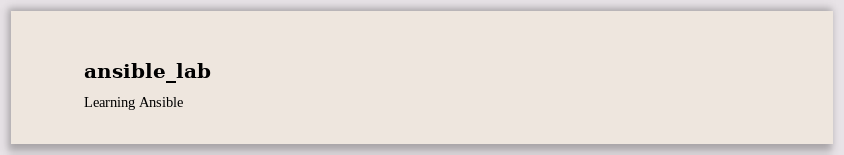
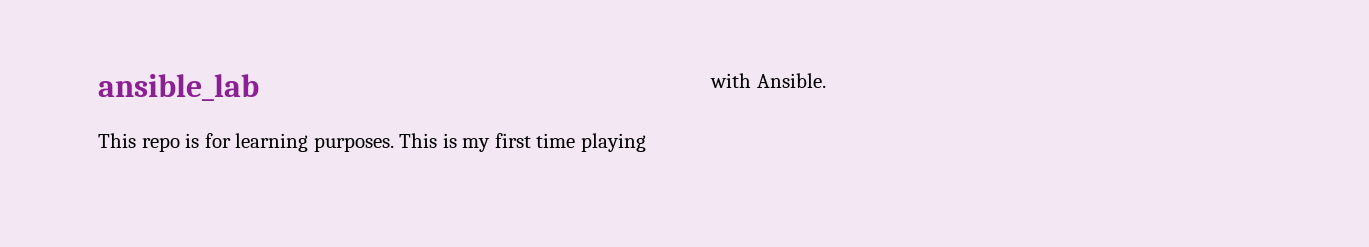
[84,97,183,110] Learning Ansible -> [98,133,646,152] [710,73,826,88] This repo is for learning purposes. This is my first time playing with Ansible.

